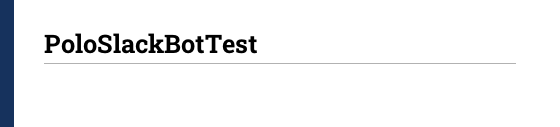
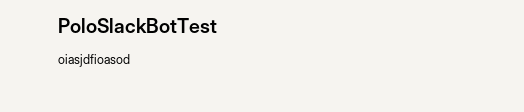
(258, 43) none -> [58,54,130,67] // oiasjdfioasod

